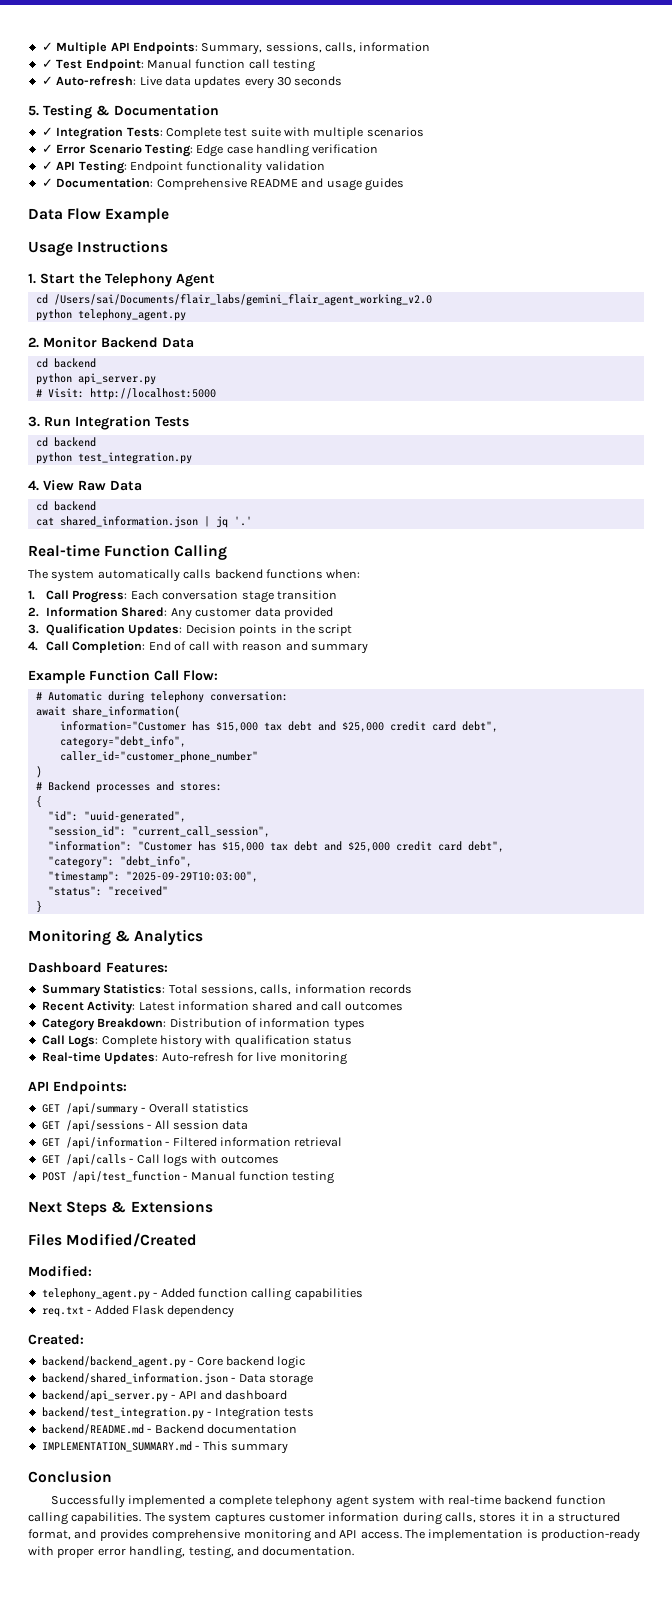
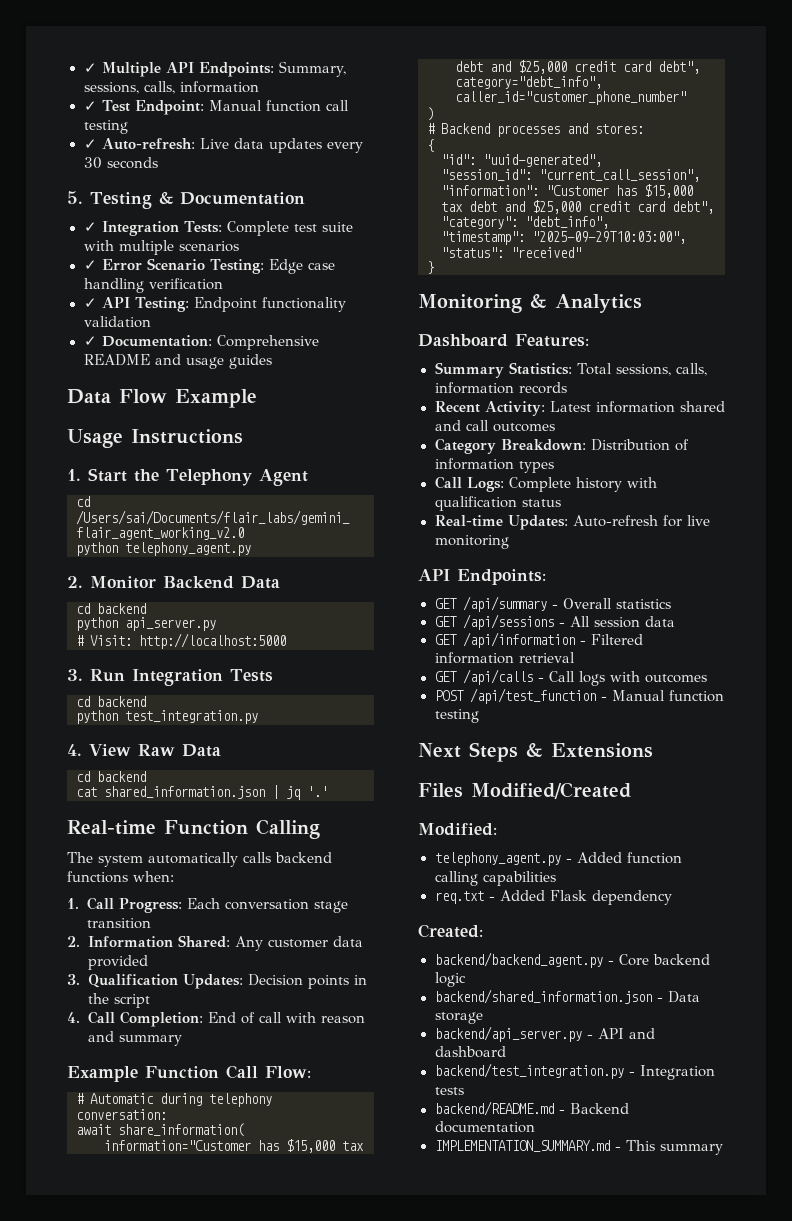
[28,1470,112,1483] [50,1495,606,1508] [28,1512,620,1525] [28,1529,641,1542] [28,1546,355,1559] // Conclusion // Successfully implemented a complete telephony agent system with real-time backend function calling capabilities. The system captures customer information during calls, stores it in a structured format, and provides comprehensive monitoring and API access. The implementation is production-ready with proper error handling, testing, and documentation. -> (723, 1149) none

